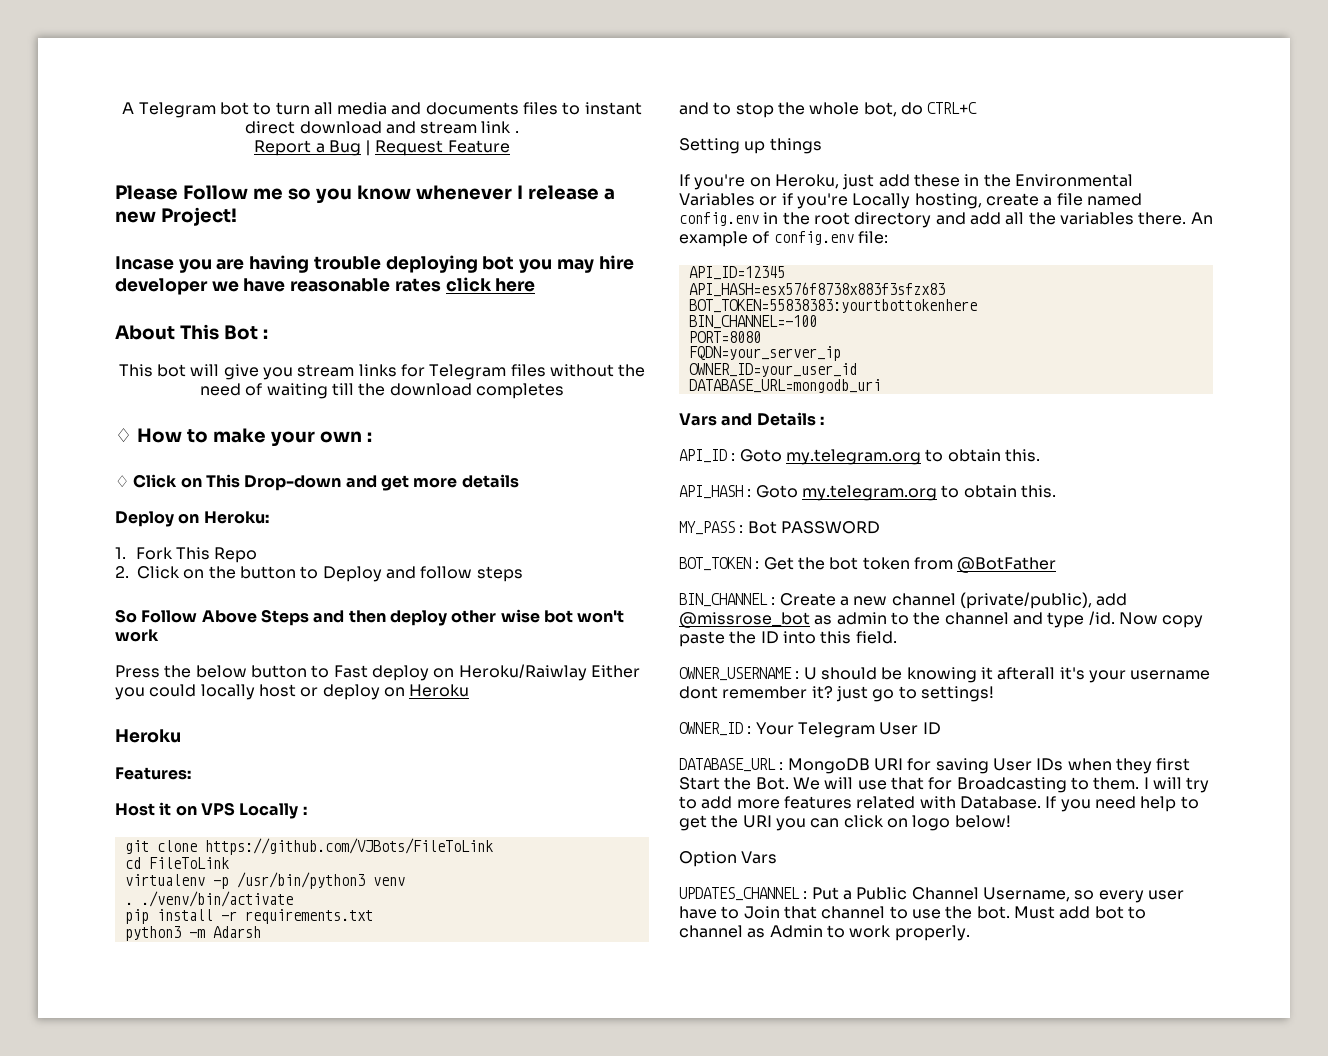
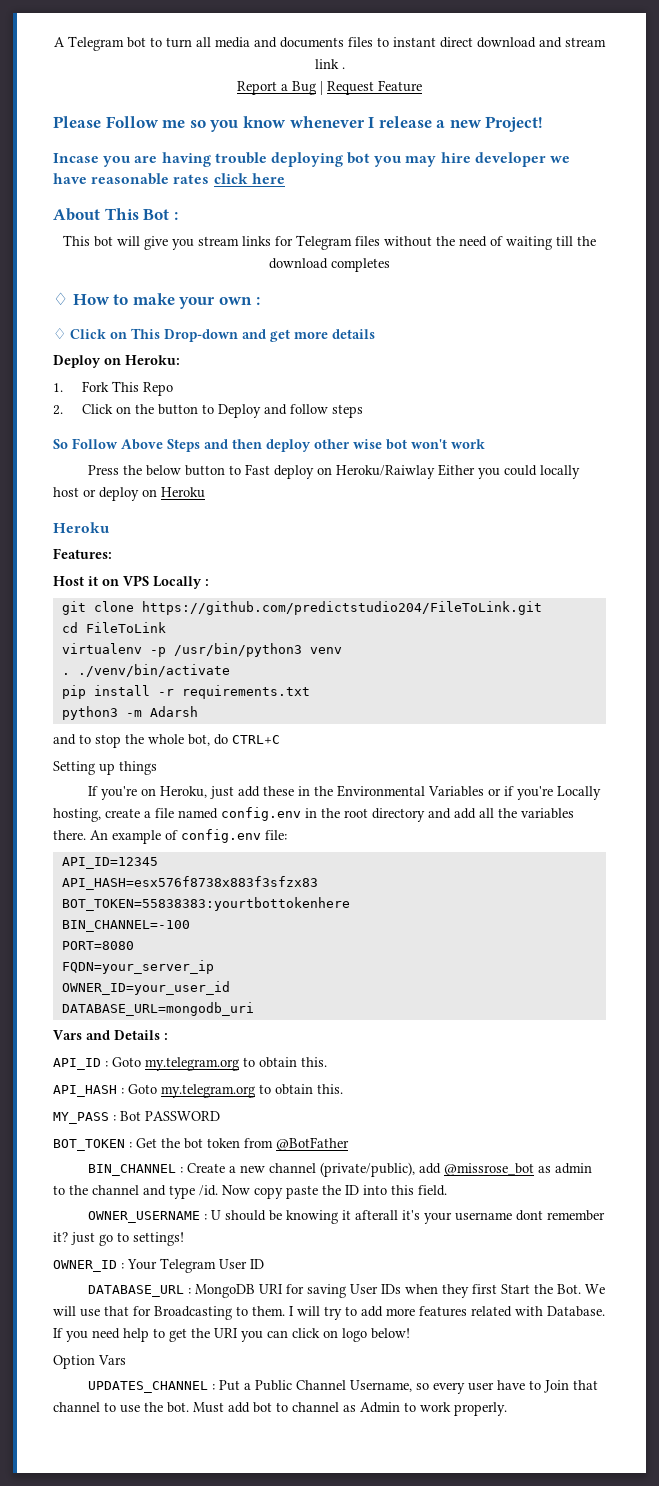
[204,838,493,855] https://github.com/VJBots/FileToLink -> [141,601,542,615] https://github.com/predictstudio204/FileToLink.git

